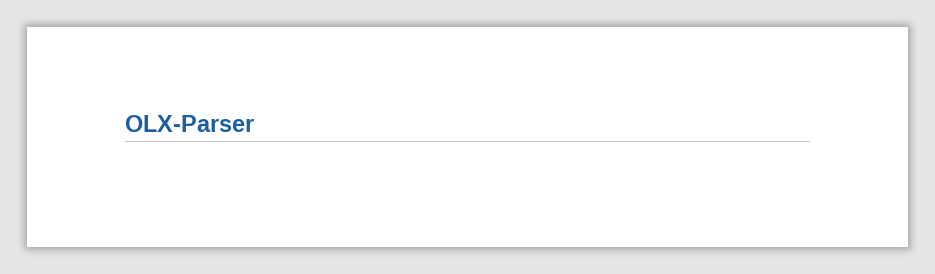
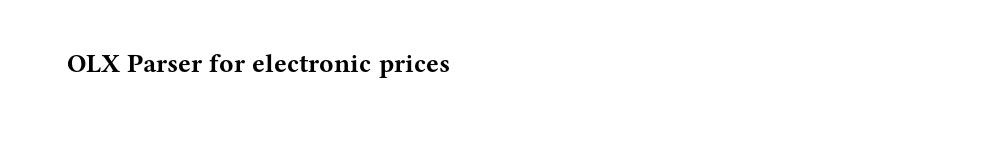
[125,115,254,132] OLX-Parser -> [67,54,450,78] OLX Parser for electronic prices

